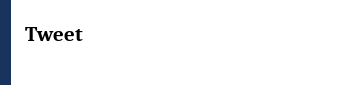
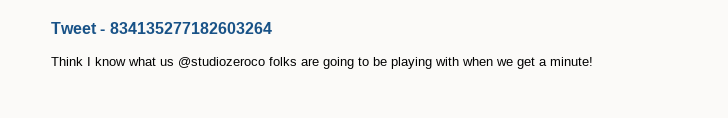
(83, 34) none -> [100,22,272,34] [51,57,593,69] - 834135277182603264 // Think I know what us @studiozeroco folks are going to be playing with when we get a minute!

